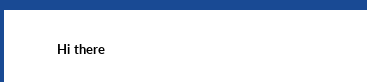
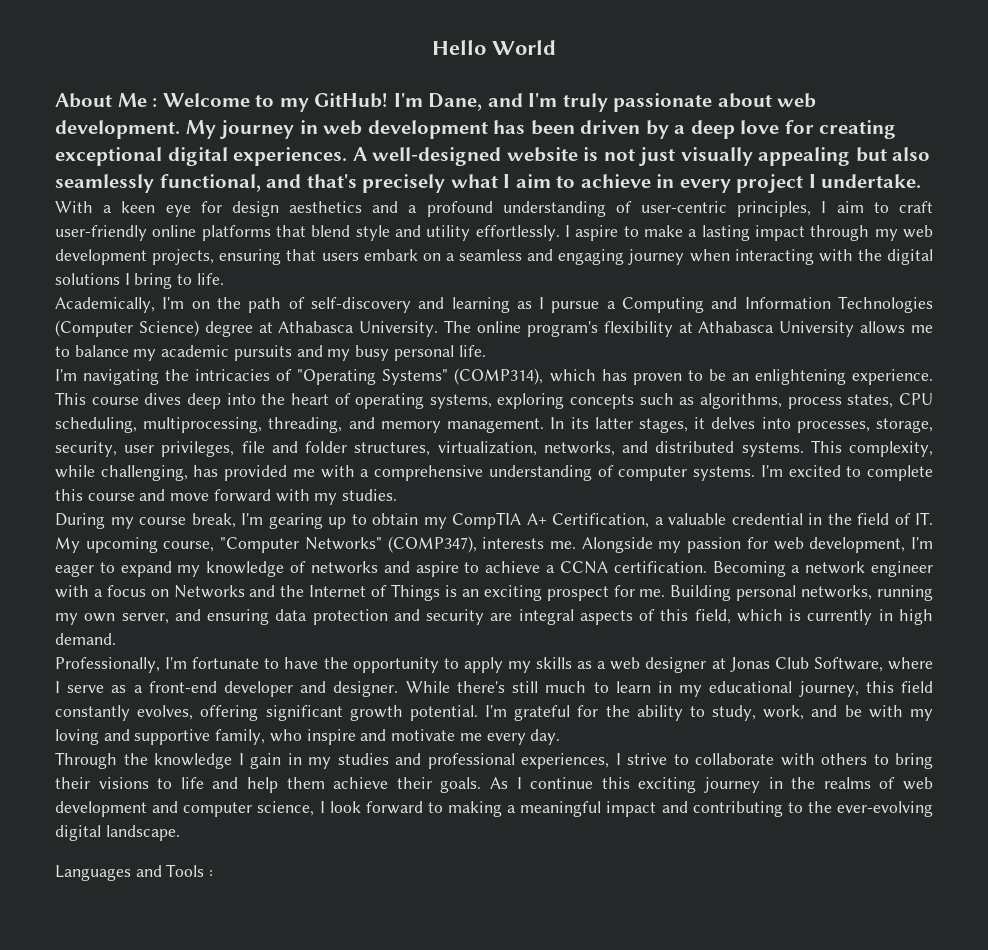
[57,44,105,54] Hi there -> [432,40,556,55] [55,93,817,112] [55,120,897,139] [55,147,931,166] [55,174,922,193] [55,201,933,217] [55,225,934,241] [55,249,933,265] [55,273,224,289] [55,296,933,313] [55,320,934,337] [55,345,486,361] [55,368,934,385] [55,392,933,409] [55,417,933,433] [55,440,934,457] [55,465,934,481] [55,489,398,505] [55,512,933,529] [55,536,933,553] [55,561,934,577] [55,584,934,601] [55,609,934,625] [55,633,116,645] [55,657,933,673] [55,681,934,697] [55,705,933,721] [55,729,561,745] [55,752,933,769] [55,777,934,793] [55,801,933,817] [55,825,180,841] [55,864,214,881] Hello World // About Me : Welcome to my GitHub! I'm Dane, and I'm truly passionate about web development. My journey in web development has been driven by a deep love for creating exceptional digital experiences. A well-designed website is not just visually appealing but also seamlessly functional, and that's precisely what I aim to achieve in every project I undertake. // With a keen eye for design aesthetics and a profound understanding of user-centric principles, I aim to craft user-friendly online platforms that blend style and utility effortlessly. I aspire to make a lasting impact through my web development projects, ensuring that users embark on a seamless and engaging journey when interacting with the digital solutions I bring to life. // Academically, I'm on the path of self-discovery and learning as I pursue a Computing and Information Technologies (Computer Science) degree at Athabasca University. The online program's flexibility at Athabasca University allows me to balance my academic pursuits and my busy personal life. // I'm navigating the intricacies of "Operating Systems" (COMP314), which has proven to be an enlightening experience. This course dives deep into the heart of operating systems, exploring concepts such as algorithms, process states, CPU scheduling, multiprocessing, threading, and memory management. In its latter stages, it delves into processes, storage, security, user privileges, file and folder structures, virtualization, networks, and distributed systems. This complexity, while challenging, has provided me with a comprehensive understanding of computer systems. I'm excited to complete this course and move forward with my studies. // During my course break, I'm gearing up to obtain my CompTIA A+ Certification, a valuable credential in the field of IT. My upcoming course, "Computer Networks" (COMP347), interests me. Alongside my passion for web development, I'm eager to expand my knowledge of networks and aspire to achieve a CCNA certification. Becoming a network engineer with a focus on Networks and the Internet of Things is an exciting prospect for me. Building personal networks, running my own server, and ensuring data protection and security are integral aspects of this field, which is currently in high demand. // Professionally, I'm fortunate to have the opportunity to apply my skills as a web designer at Jonas Club Software, where I serve as a front-end developer and designer. While there's still much to learn in my educational journey, this field constantly evolves, offering significant growth potential. I'm grateful for the ability to study, work, and be with my loving and supportive family, who inspire and motivate me every day. // Through the knowledge I gain in my studies and professional experiences, I strive to collaborate with others to bring their visions to life and help them achieve their goals. As I continue this exciting journey in the realms of web development and computer science, I look forward to making a meaningful impact and contributing to the ever-evolving digital landscape. // Languages and Tools :

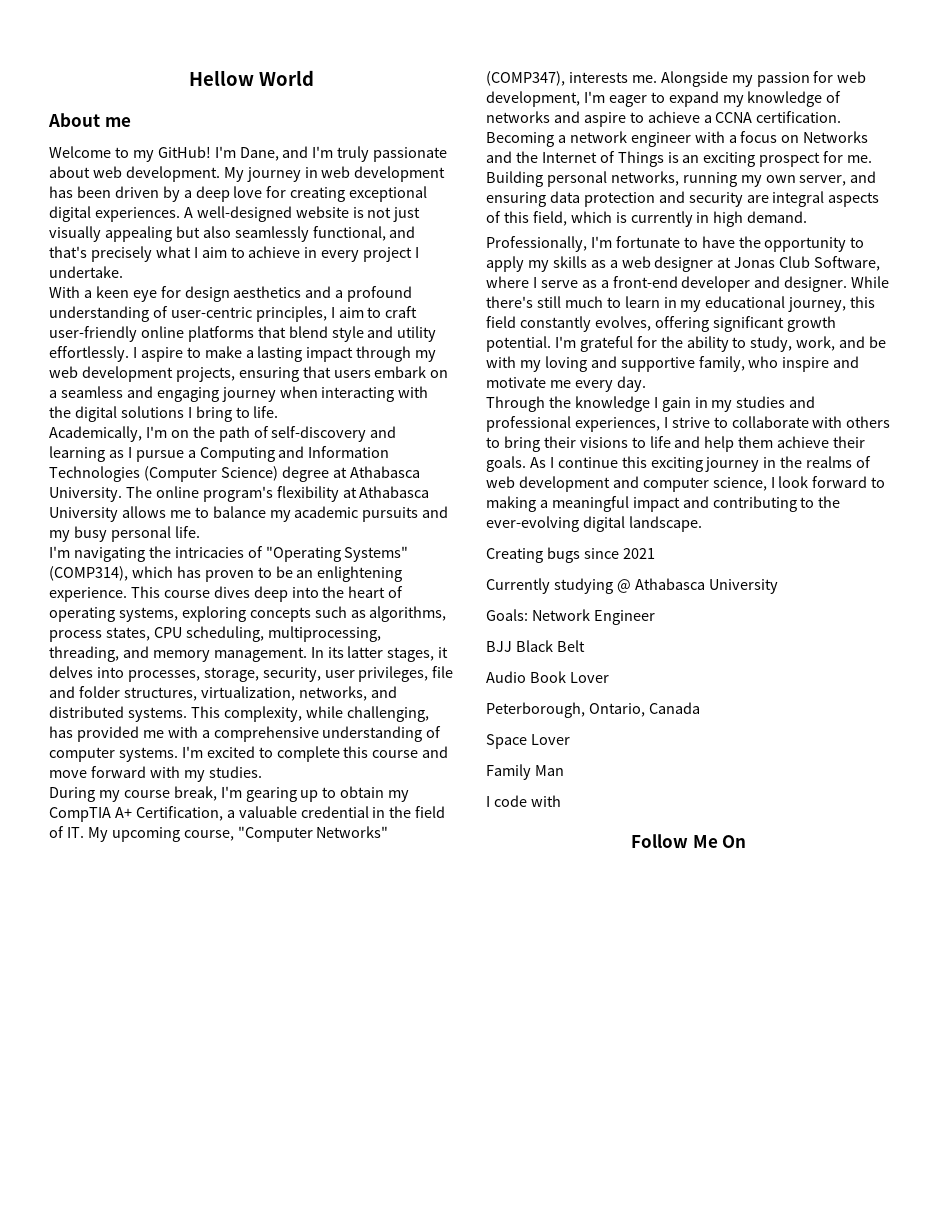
[432,40,486,55] Hello -> [189,70,255,86] Hellow
[117,93,158,107] Me : -> [104,117,131,127] me //
[55,864,214,881] Languages and Tools : -> [486,547,655,563] [486,578,778,594] [486,609,655,625] [486,640,585,652] [486,671,609,683] [486,702,700,718] [486,734,570,749] [486,764,564,780] [486,795,561,807] [630,834,747,848] Creating bugs since 2021 // Currently studying @ Athabasca University // Goals: Network Engineer // BJJ Black Belt // Audio Book Lover // Peterborough, Ontario, Canada // Space Lover // Family Man // I code with // Follow Me On

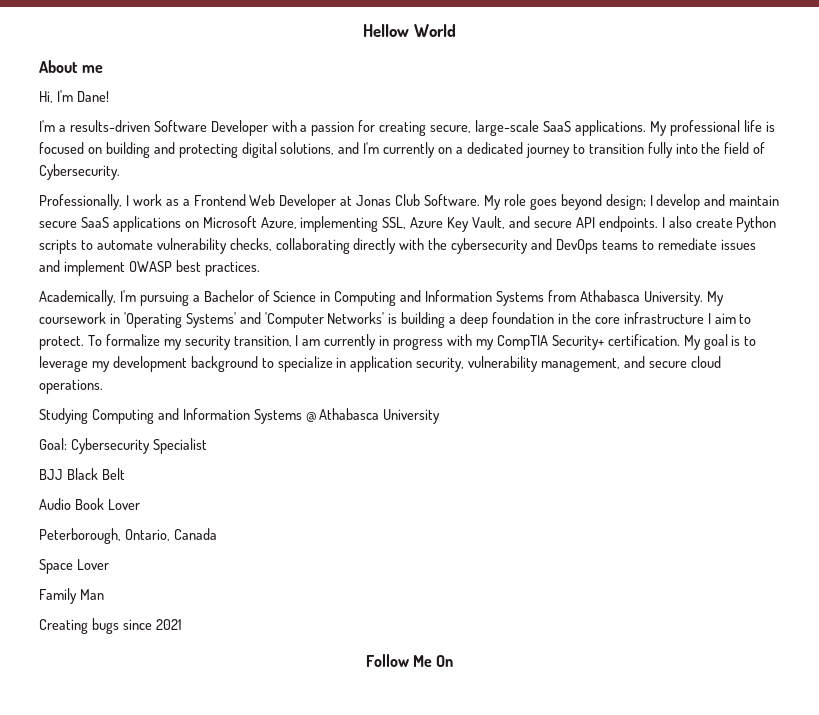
[49,146,448,162] [49,166,446,182] [49,186,428,202] [49,206,421,222] [49,226,416,242] [49,246,420,262] [49,266,123,278] [49,286,413,302] [49,306,418,322] [49,326,437,342] [49,346,437,362] [49,366,449,382] [49,386,429,402] [49,406,279,422] [49,426,397,442] [49,446,390,462] [49,466,420,482] [49,486,430,502] [49,506,449,522] [49,526,200,542] [49,546,409,562] [49,566,403,582] [49,586,404,602] [49,606,447,622] [49,626,381,642] [49,646,449,662] [49,666,454,682] [49,686,397,701] [49,706,429,722] [49,726,442,742] [49,746,449,762] [49,766,262,782] [49,786,410,802] [49,806,446,822] [49,826,389,842] [486,71,867,87] [486,91,842,107] [486,111,842,127] [486,131,869,147] [486,151,873,167] [486,171,877,187] [486,191,880,207] [486,211,808,227] [486,236,865,252] [486,256,881,272] [486,276,890,292] [486,296,876,312] [486,316,836,332] [486,336,887,352] [486,356,860,372] [486,376,646,392] [486,396,816,412] [486,416,891,432] [486,436,866,452] [486,456,872,472] [486,476,886,492] [486,496,841,512] [486,516,702,532] [486,547,655,563] [486,578,613,594] Welcome to my GitHub! I'm Dane, and I'm truly passionate about web development. My journey in web development has been driven by a deep love for creating exceptional digital experiences. A well-designed website is not just visually appealing but also seamlessly functional, and that's precisely what I aim to achieve in every project I undertake. // With a keen eye for design aesthetics and a profound understanding of user-centric principles, I aim to craft user-friendly online platforms that blend style and utility effortlessly. I aspire to make a lasting impact through my web development projects, ensuring that users embark on a seamless and engaging journey when interacting with the digital solutions I bring to life. // Academically, I'm on the path of self-discovery and learning as I pursue a Computing and Information Technologies (Computer Science) degree at Athabasca University. The online program's flexibility at Athabasca University allows me to balance my academic pursuits and my busy personal life. // I'm navigating the intricacies of "Operating Systems" (COMP314), which has proven to be an enlightening experience. This course dives deep into the heart of operating systems, exploring concepts such as algorithms, process states, CPU scheduling, multiprocessing, threading, and memory management. In its latter stages, it delves into processes, storage, security, user privileges, file and folder structures, virtualization, networks, and distributed systems. This complexity, while challenging, has provided me with a comprehensive understanding of computer systems. I'm excited to complete this course and move forward with my studies. // During my course break, I'm gearing up to obtain my CompTIA A+ Certification, a valuable credential in the field of IT. My upcoming course, "Computer Networks" (COMP347), interests me. Alongside my passion for web development, I'm eager to expand my knowledge of networks and aspire to achieve a CCNA certification. Becoming a network engineer with a focus on Networks and the Internet of Things is an exciting prospect for me. Building personal networks, running my own server, and ensuring data protection and security are integral aspects of this field, which is currently in high demand. // Professionally, I'm fortunate to have the opportunity to apply my skills as a web designer at Jonas Club Software, where I serve as a front-end developer and designer. While there's still much to learn in my educational journey, this field constantly evolves, offering significant growth potential. I'm grateful for the ability to study, work, and be with my loving and supportive family, who inspire and motivate me every day. // Through the knowledge I gain in my studies and professional experiences, I strive to collaborate with others to bring their visions to life and help them achieve their goals. As I continue this exciting journey in the realms of web development and computer science, I look forward to making a meaningful impact and contributing to the ever-evolving digital landscape. // Creating bugs since 2021 // Currently studying -> [39,90,109,103] [39,120,775,136] [39,142,766,158] [39,164,120,180] [39,194,780,210] [39,216,777,232] [39,238,756,254] [39,260,260,276] [39,290,724,306] [39,312,752,328] [39,334,757,350] [39,356,721,372] [39,379,103,394] [39,408,302,424] Hi, I'm Dane! // I'm a results-driven Software Developer with a passion for creating secure, large-scale SaaS applications. My professional life is focused on building and protecting digital solutions, and I'm currently on a dedicated journey to transition fully into the field of Cybersecurity. // Professionally, I work as a Frontend Web Developer at Jonas Club Software. My role goes beyond design; I develop and maintain secure SaaS applications on Microsoft Azure, implementing SSL, Azure Key Vault, and secure API endpoints. I also create Python scripts to automate vulnerability checks, collaborating directly with the cybersecurity and DevOps teams to remediate issues and implement OWASP best practices. // Academically, I'm pursuing a Bachelor of Science in Computing and Information Systems from Athabasca University. My coursework in 'Operating Systems' and 'Computer Networks' is building a deep foundation in the core infrastructure I aim to protect. To formalize my security transition, I am currently in progress with my CompTIA Security+ certification. My goal is to leverage my development background to specialize in application security, vulnerability management, and secure cloud operations. // Studying Computing and Information Systems
[486,609,655,625] Goals: Network Engineer -> [39,438,207,454] Goal: Cybersecurity Specialist
[486,795,561,807] I code with -> [39,618,182,634] Creating bugs since 2021

